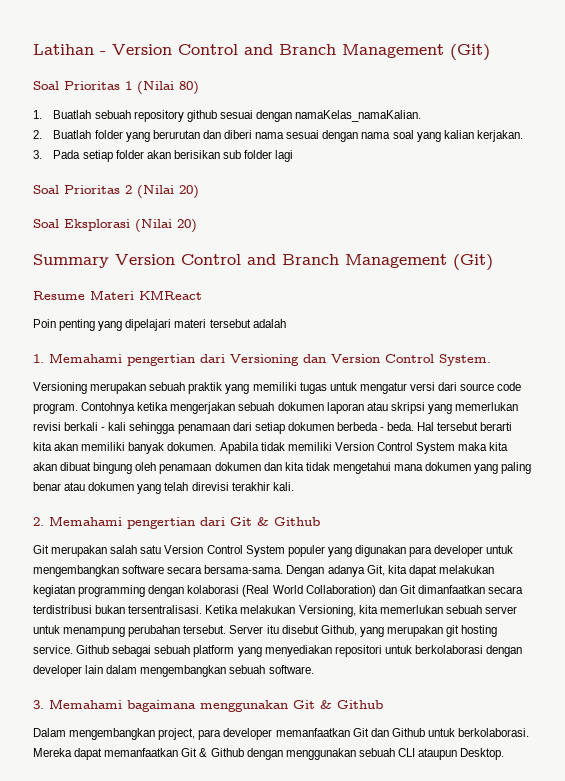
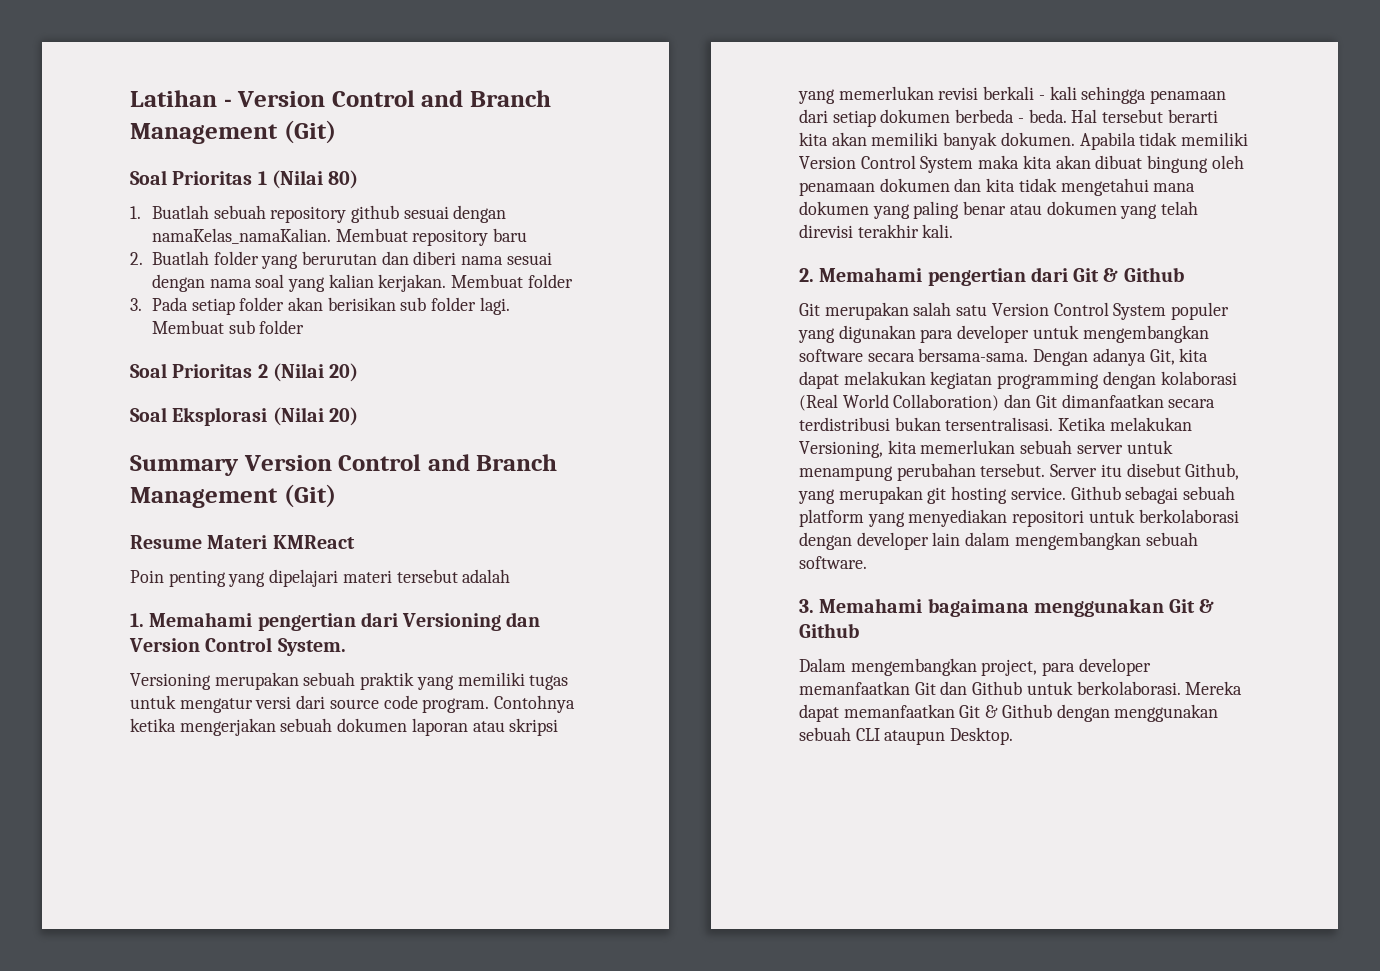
(422, 116) none -> [335,228,527,246] Membuat repository baru
(523, 136) none -> [451,274,573,288] Membuat folder
[275,150,294,162] lagi -> [479,297,510,315] [151,320,305,334] lagi. Membuat sub folder

